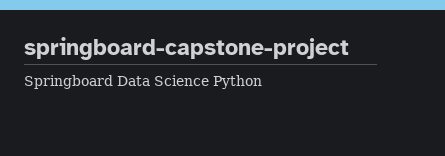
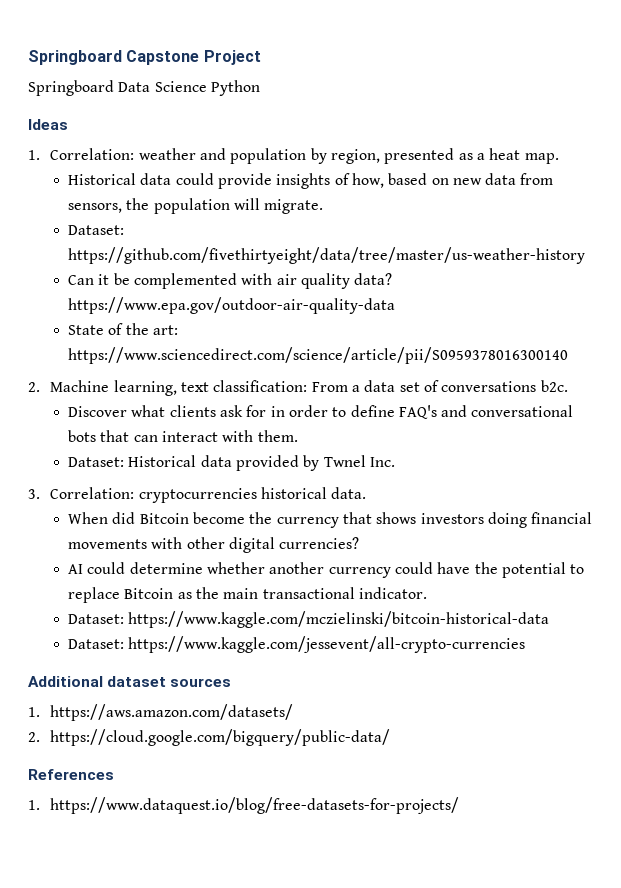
[24,37,349,60] springboard-capstone-project -> [28,50,261,65] Springboard Capstone Project
(262, 82) none -> [28,119,68,130] [28,148,559,164] [67,173,554,189] [67,198,324,214] [67,225,124,235] [67,247,585,264] [67,273,393,289] [67,297,395,314] [67,323,178,335] [67,347,568,364] [28,380,568,396] [67,405,574,419] [67,430,298,442] [67,455,395,471] [28,487,367,503] [67,512,593,528] [67,537,360,553] [67,562,585,578] [67,587,427,603] [67,611,550,628] [67,636,526,653] [28,676,232,687] [28,704,294,721] [28,729,391,746] [28,769,114,780] [28,797,460,814] // Ideas // 1. Correlation: weather and population by region, presented as a heat map. // Historical data could provide insights of how, based on new data from sensors, the population will migrate. // Dataset: https://github.com/fivethirtyeight/data/tree/master/us-weather-history // Can it be complemented with air quality data? https://www.epa.gov/outdoor-air-quality-data // State of the art: https://www.sciencedirect.com/science/article/pii/S0959378016300140 // 2. Machine learning, text classification: From a data set of conversations b2c. // Discover what clients ask for in order to define FAQ's and conversational bots that can interact with them. // Dataset: Historical data provided by Twnel Inc. // 3. Correlation: cryptocurrencies historical data. // When did Bitcoin become the currency that shows investors doing financial movements with other digital currencies? // AI could determine whether another currency could have the potential to replace Bitcoin as the main transactional indicator. // Dataset: https://www.kaggle.com/mczielinski/bitcoin-historical-data // Dataset: https://www.kaggle.com/jessevent/all-crypto-currencies // Additional dataset sources // 1. https://aws.amazon.com/datasets/ // 2. https://cloud.google.com/bigquery/public-data/ // References // 1. https://www.dataquest.io/blog/free-datasets-for-projects/

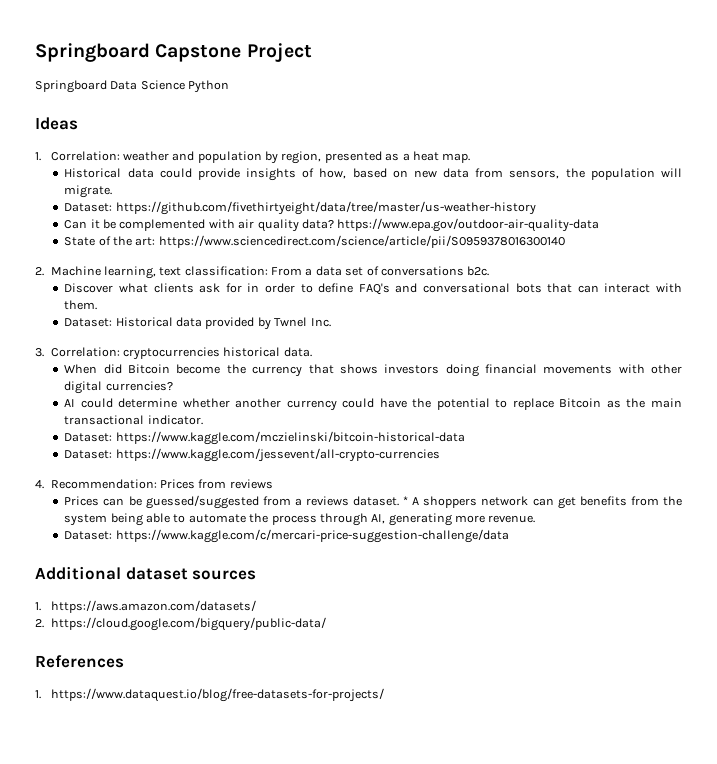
(526, 644) none -> [35,479,273,489] [64,495,683,509] [64,513,536,526] [64,529,509,543] // 4. Recommendation: Prices from reviews // Prices can be guessed/suggested from a reviews dataset. * A shoppers network can get benefits from the system being able to automate the process through AI, generating more revenue. // Dataset: https://www.kaggle.com/c/mercari-price-suggestion-challenge/data

